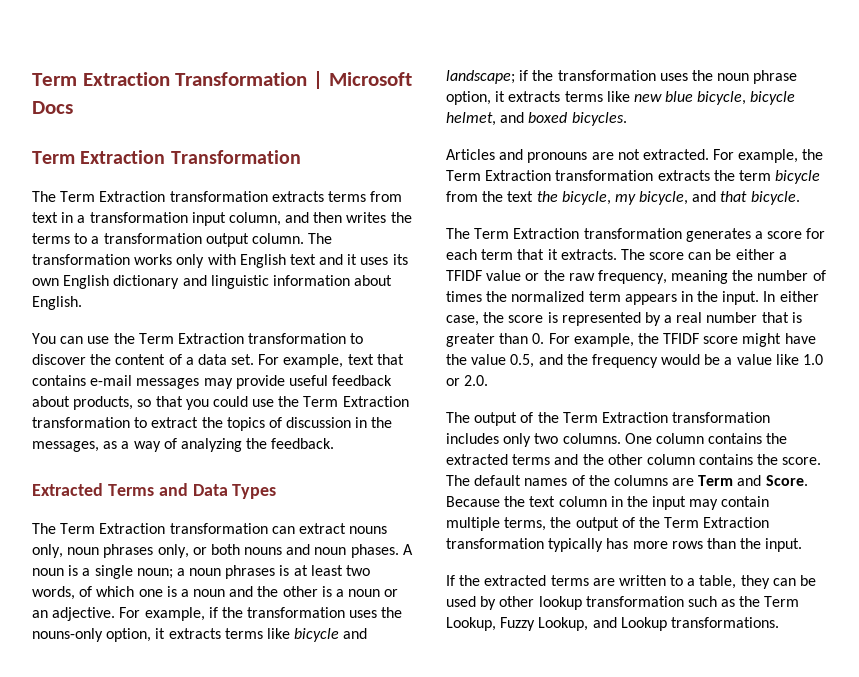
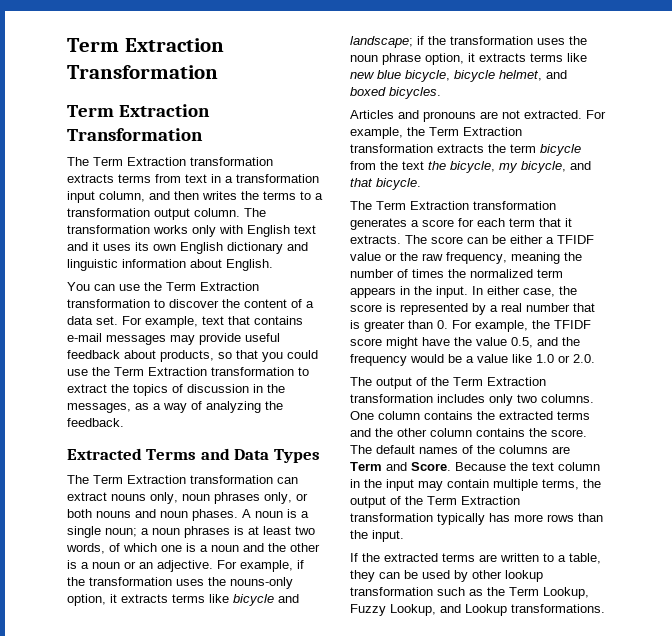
[32,71,412,89] [32,101,73,114] Term Extraction Transformation | Microsoft Docs -> [67,38,224,52] [67,65,218,79] Term Extraction Transformation

